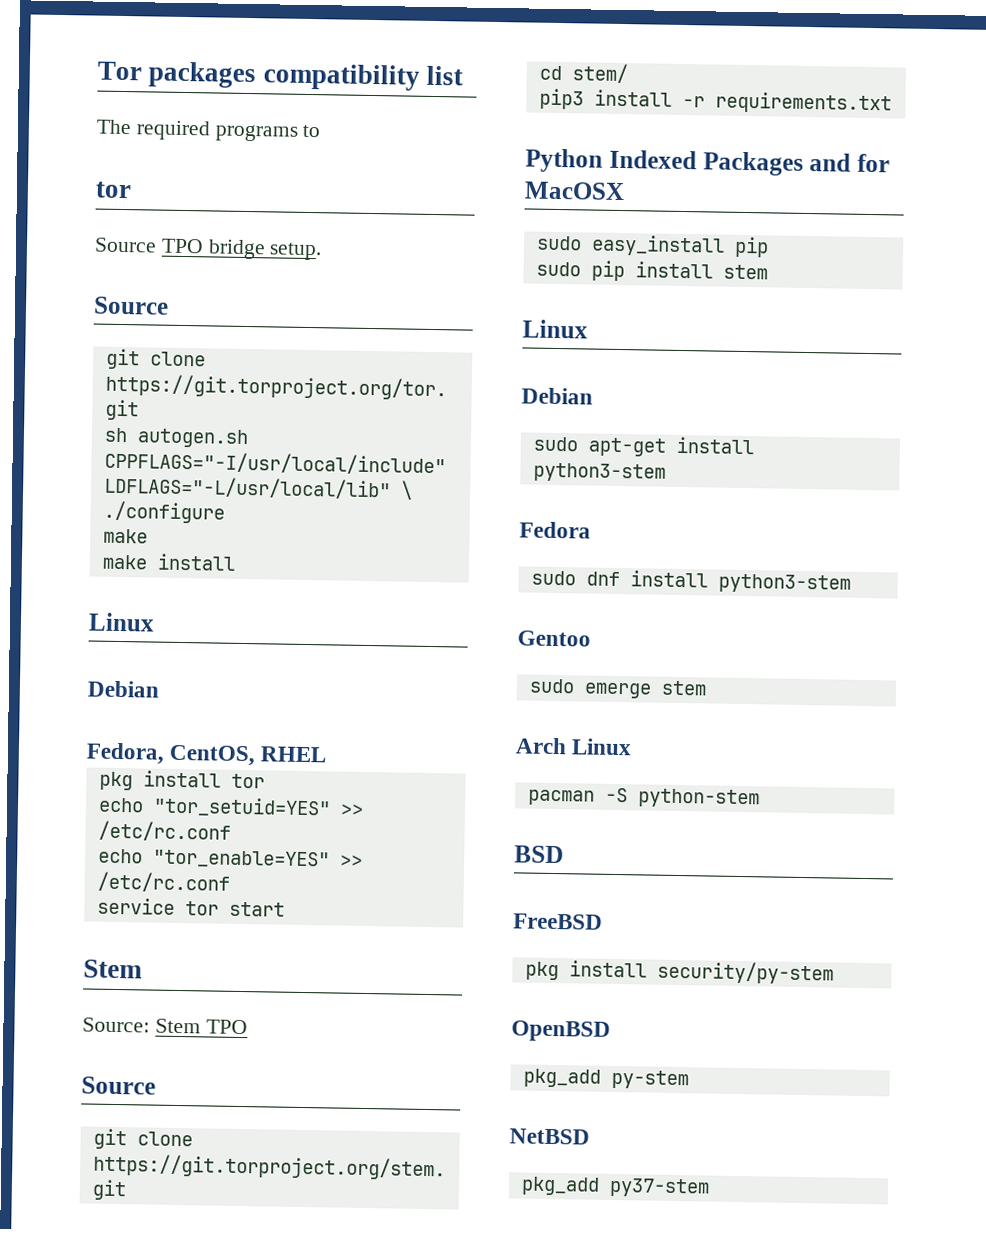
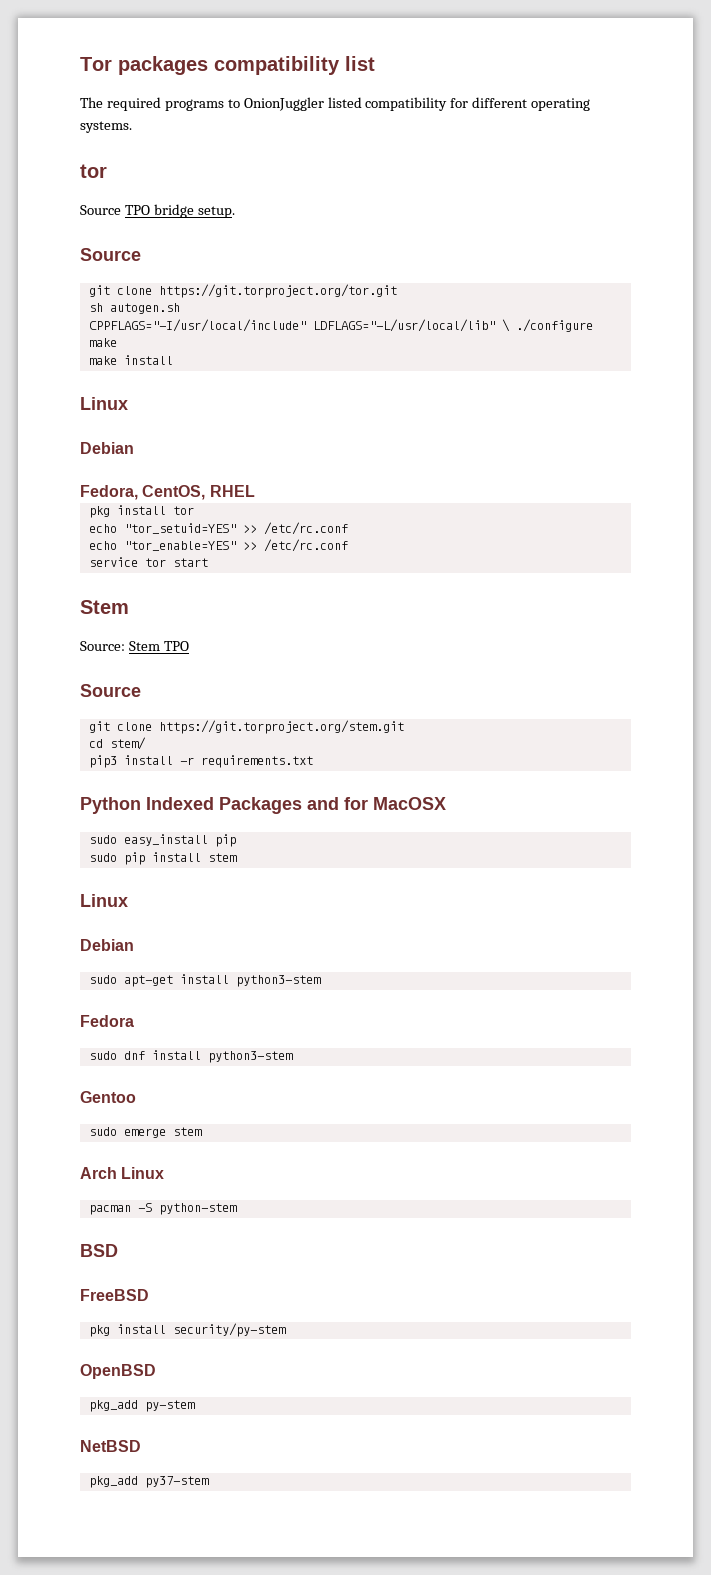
(321, 131) none -> [243,97,591,111] [80,121,132,133] OnionJuggler listed compatibility for different operating systems.

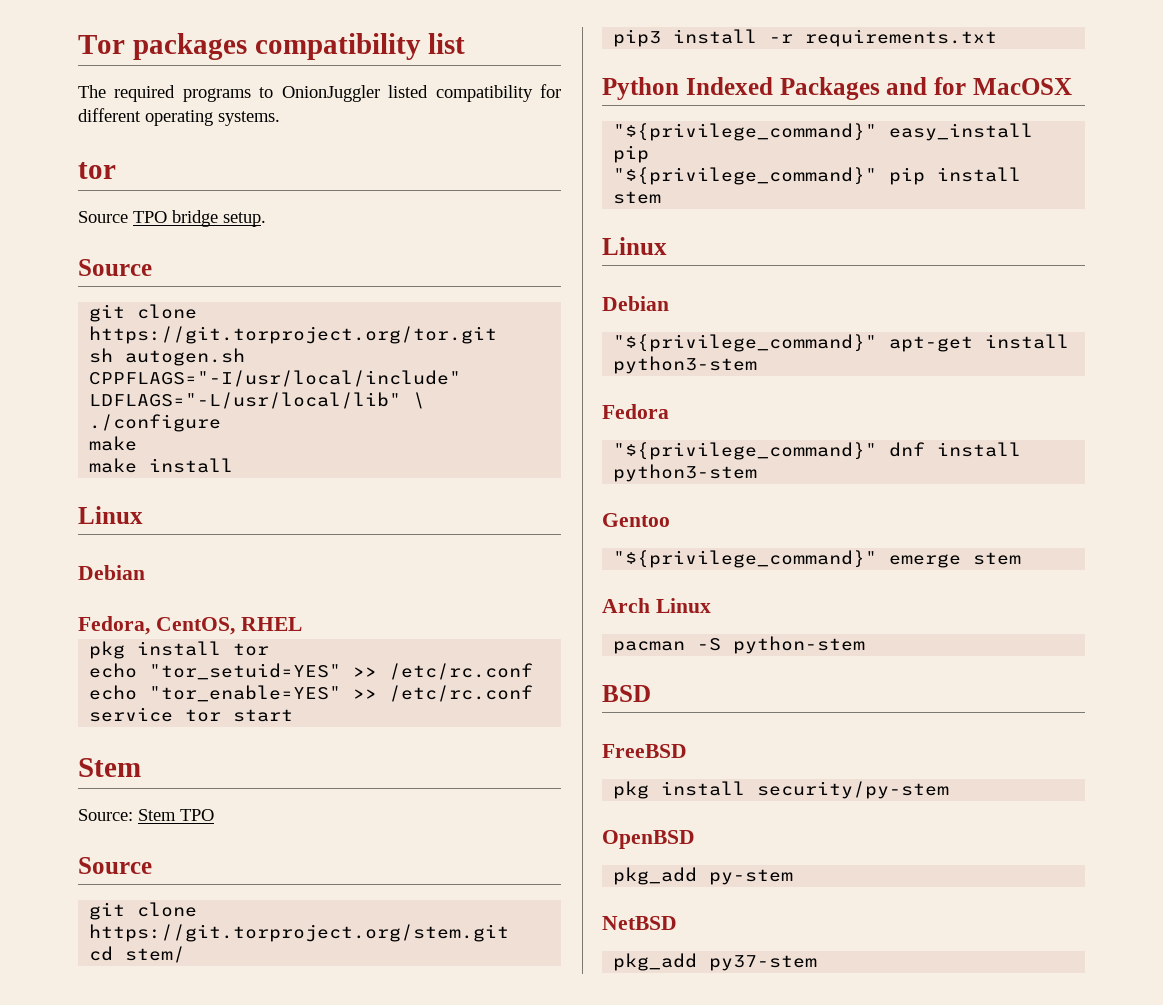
[88,835,117,844] sudo -> [613,123,878,141] "${privilege_command}"
[88,853,117,862] sudo -> [613,167,878,185] "${privilege_command}"
[88,975,117,984] sudo -> [613,334,878,352] "${privilege_command}"
[88,1051,117,1060] sudo -> [613,442,878,460] "${privilege_command}"
[88,1127,117,1136] sudo -> [613,550,878,568] "${privilege_command}"

